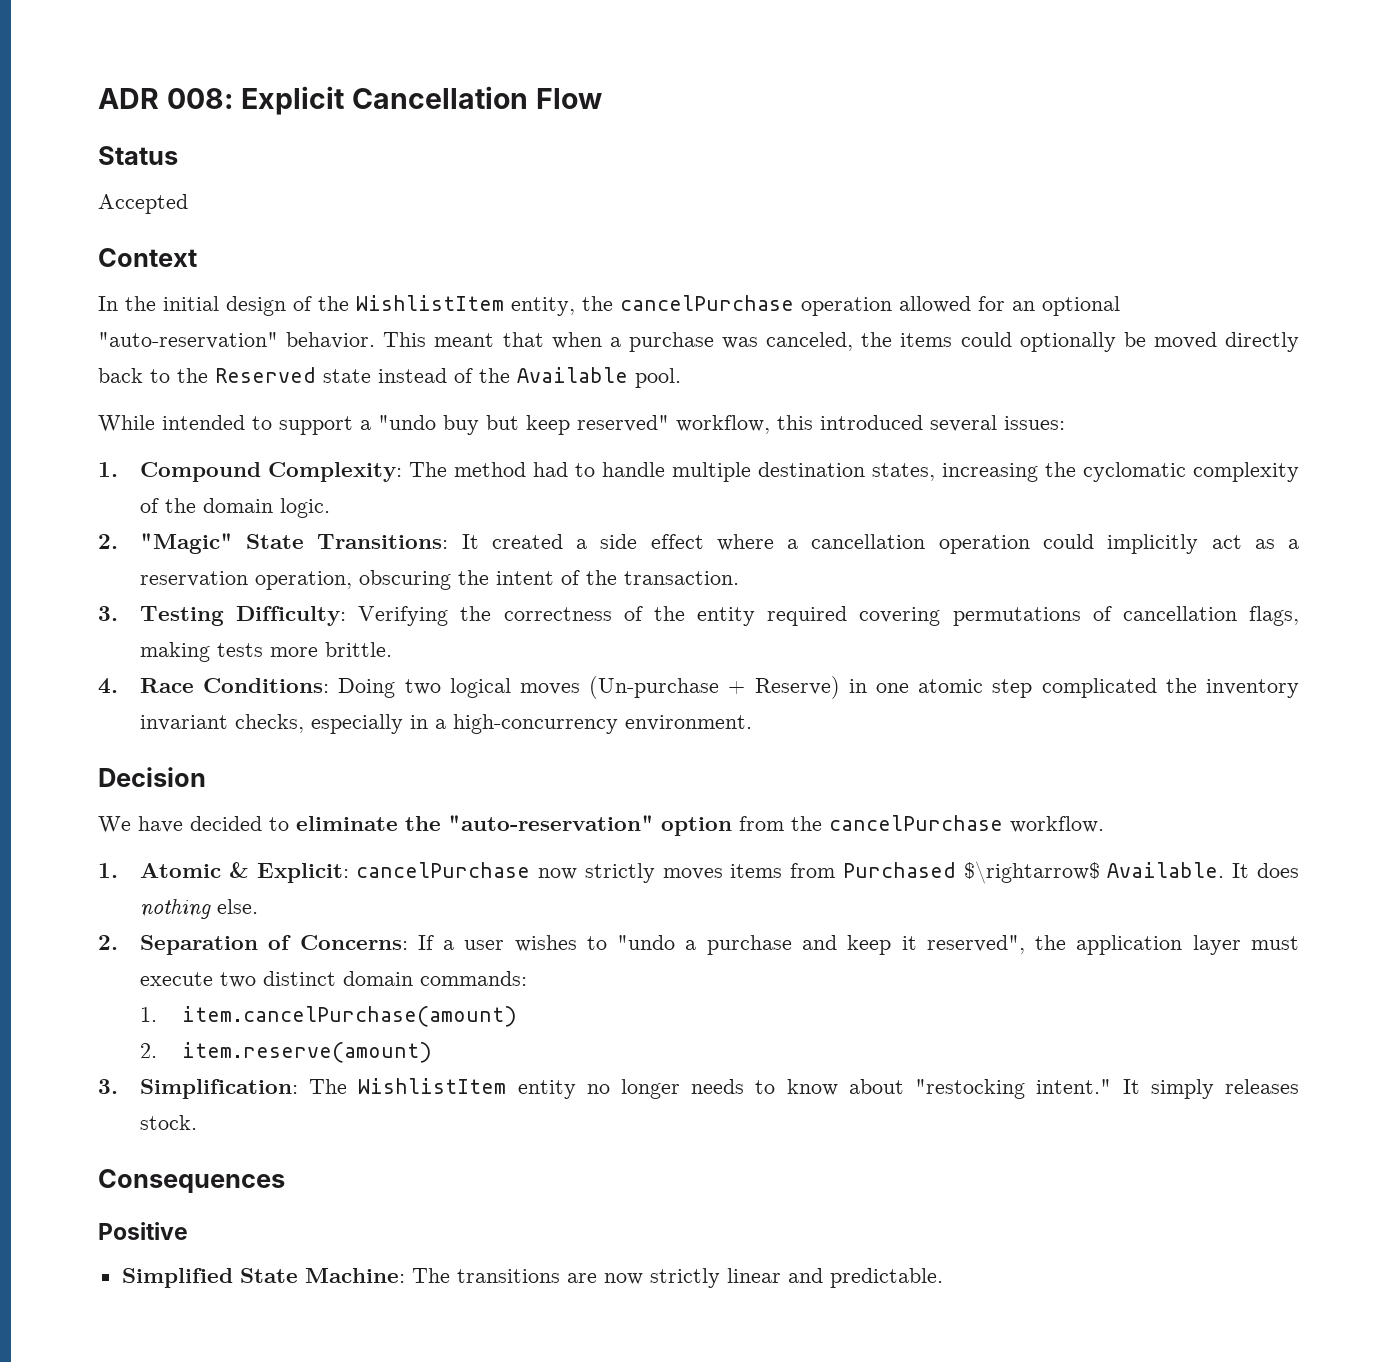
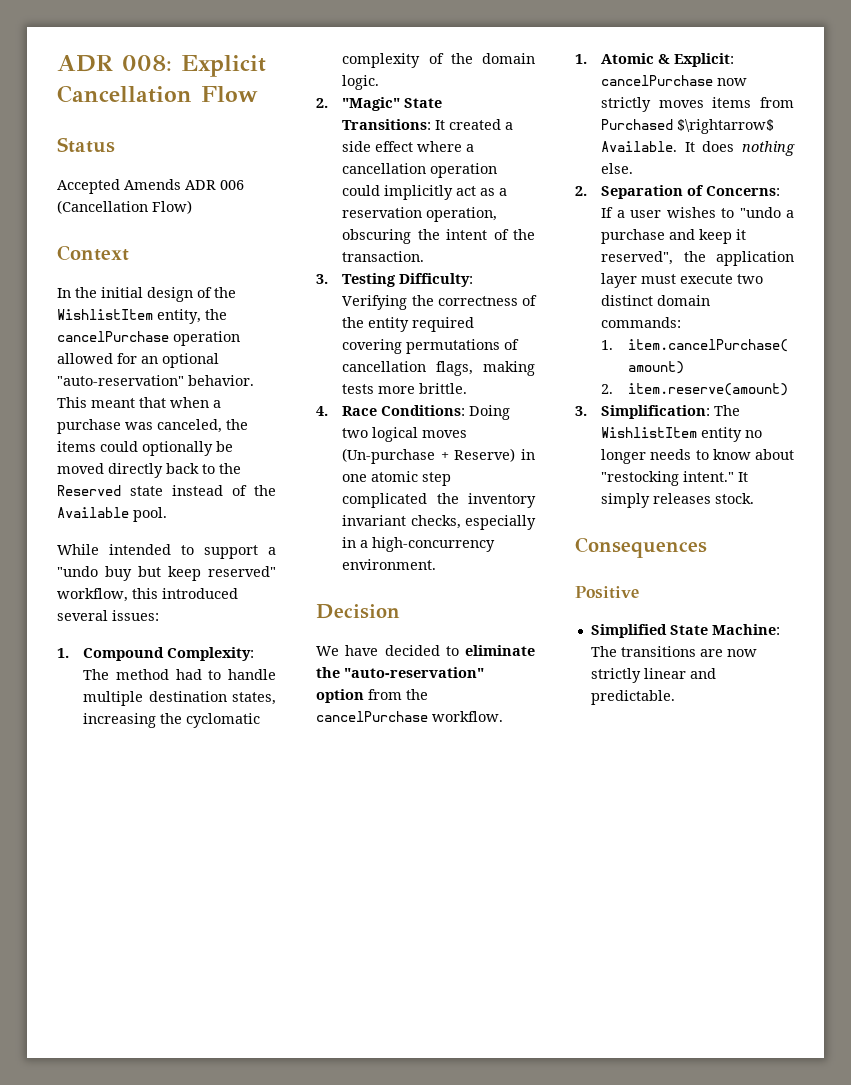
(188, 204) none -> [124,179,244,190] [57,200,192,214] Amends ADR 006 (Cancellation Flow)

